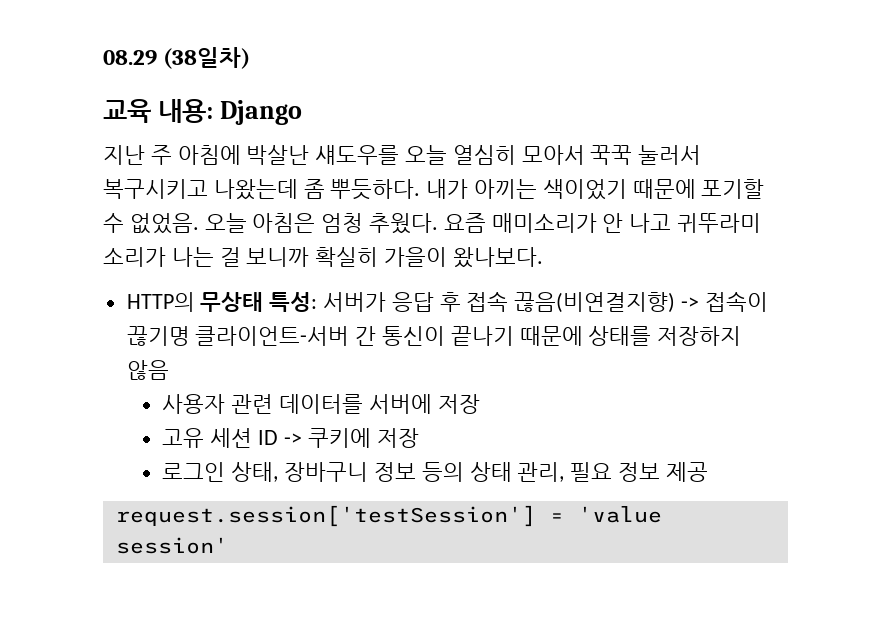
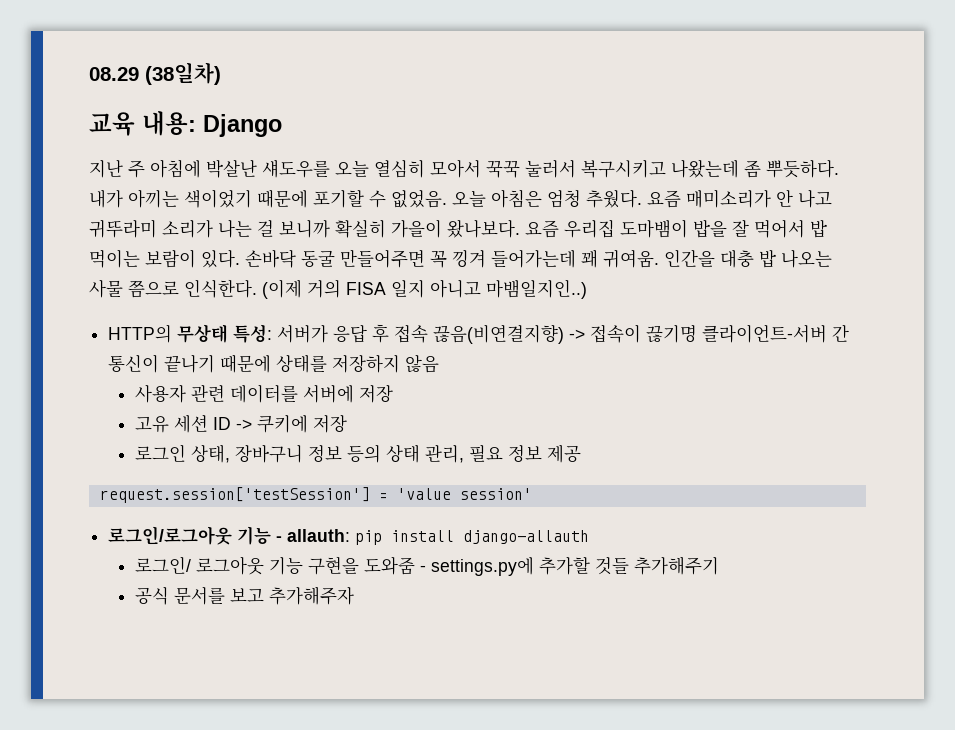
(543, 257) none -> [525,219,827,238] [89,249,832,268] [89,279,587,299] 요즘 우리집 도마뱀이 밥을 잘 먹어서 밥 먹이는 보람이 있다. 손바닥 동굴 만들어주면 꼭 낑겨 들어가는데 꽤 귀여움. 인간을 대충 밥 나오는 사물 쯤으로 인식한다. (이제 거의 FISA 일지 아니고 마뱀일지인..)
(228, 545) none -> [108,526,590,545] [134,556,719,576] [134,586,354,605] // 로그인/로그아웃 기능 - allauth: pip install django-allauth // 로그인/ 로그아웃 기능 구현을 도와줌 - settings.py에 추가할 것들 추가해주기 // 공식 문서를 보고 추가해주자

